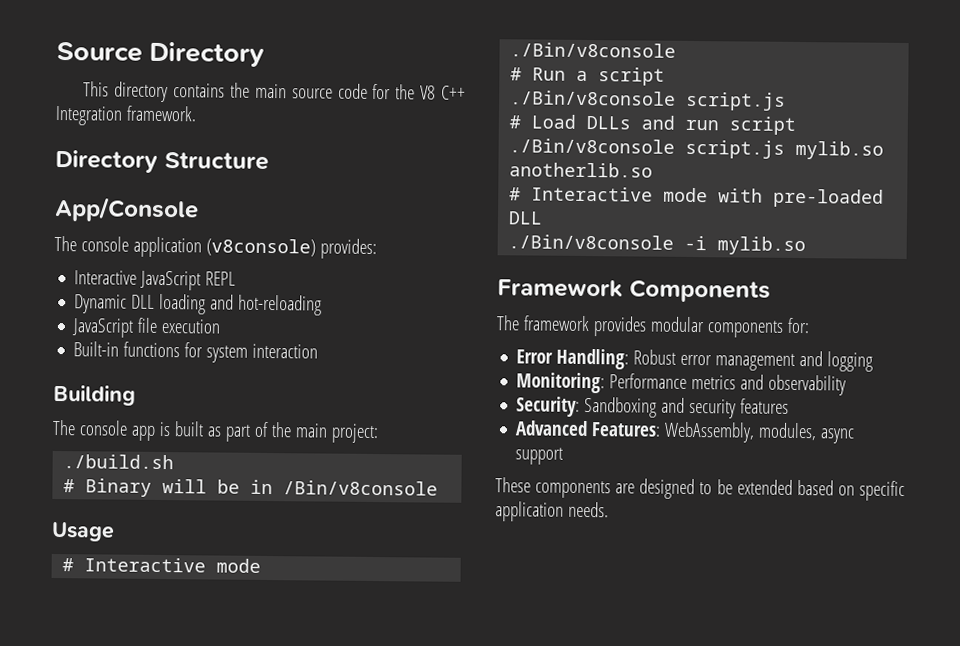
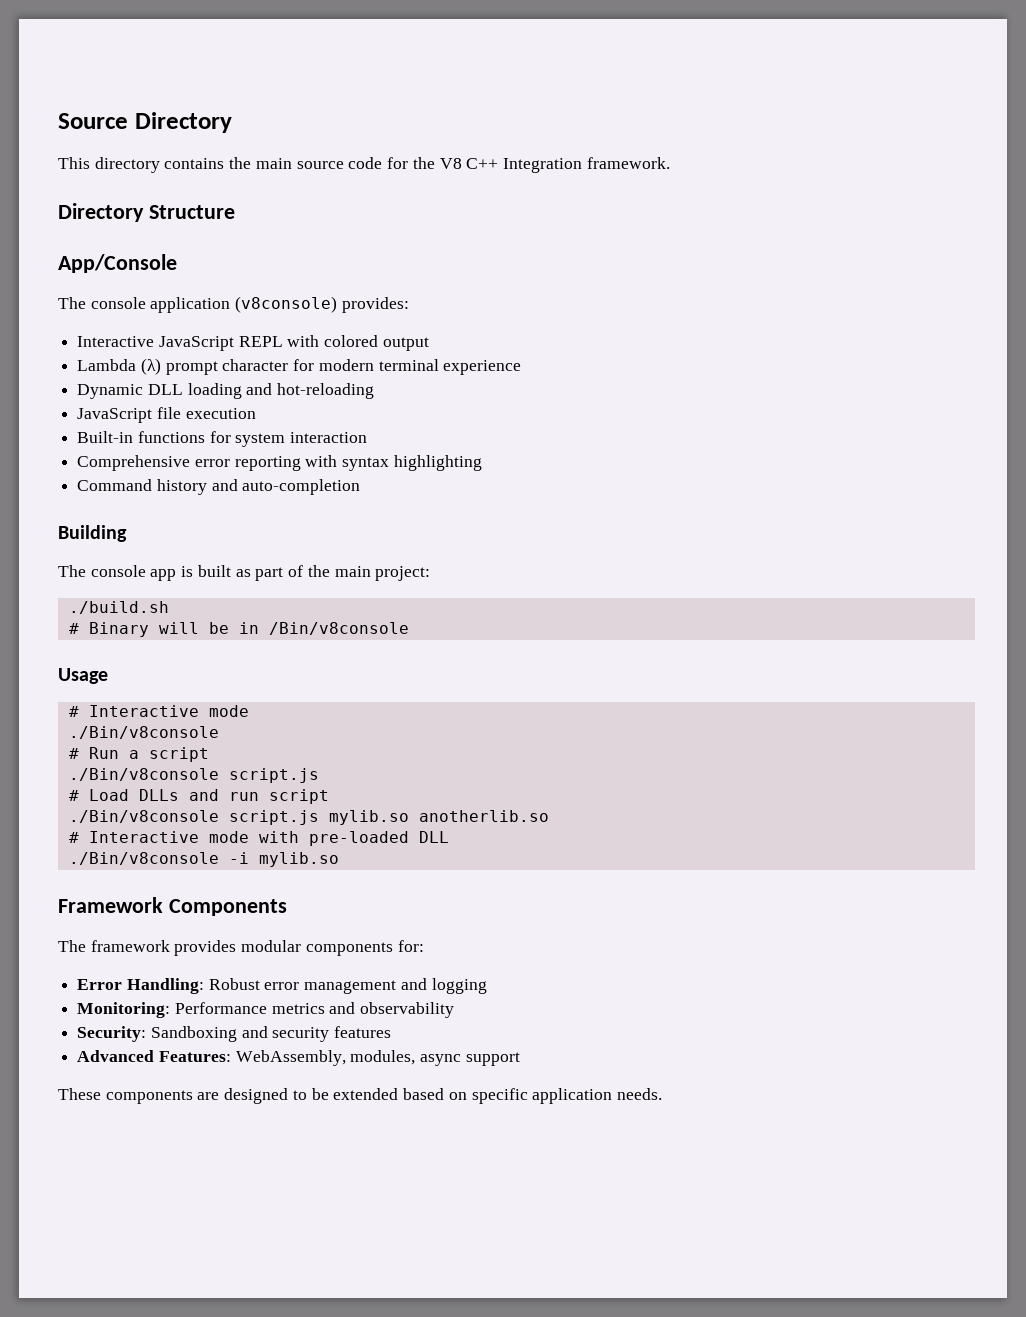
(237, 278) none -> [287,335,429,351] [77,358,522,375] with colored output // Lambda (λ) prompt character for modern terminal experience
(319, 351) none -> [77,455,482,471] [77,479,361,495] // Comprehensive error reporting with syntax highlighting // Command history and auto-completion

